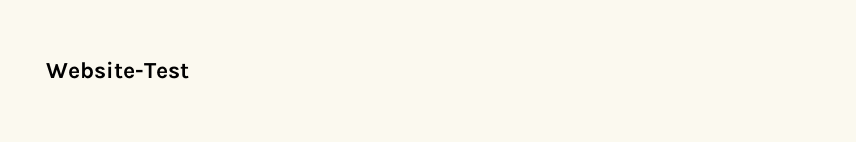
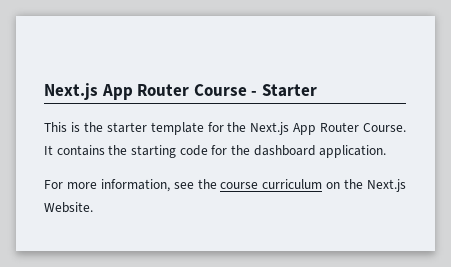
[46,61,189,79] Website-Test -> [44,83,317,100] [44,122,406,135] [44,145,387,158] [44,179,407,192] [44,202,93,213] Next.js App Router Course - Starter // This is the starter template for the Next.js App Router Course. It contains the starting code for the dashboard application. // For more information, see the course curriculum on the Next.js Website.

